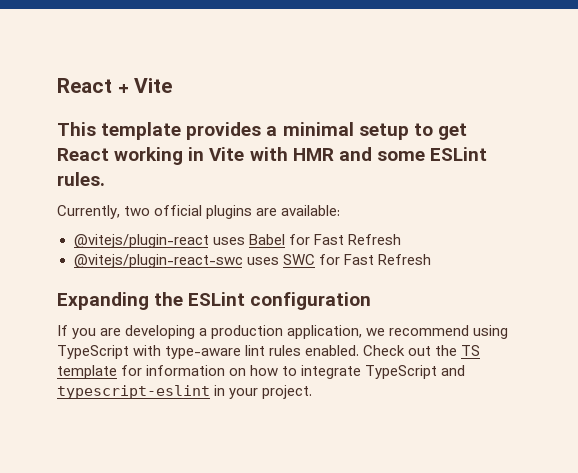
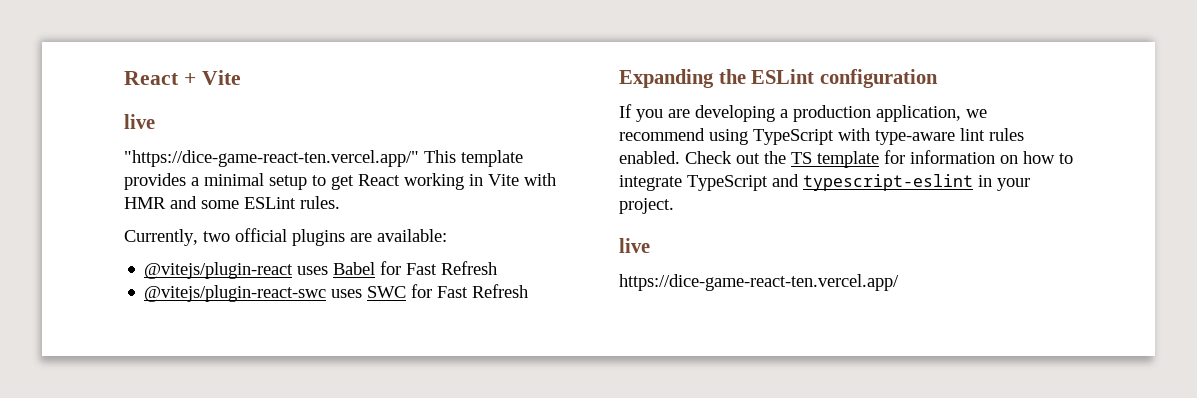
(173, 85) none -> [124,114,155,129] [124,150,419,167] live // "https://dice-game-react-ten.vercel.app/"
(313, 392) none -> [619,238,650,253] [619,274,899,291] // live // https://dice-game-react-ten.vercel.app/

